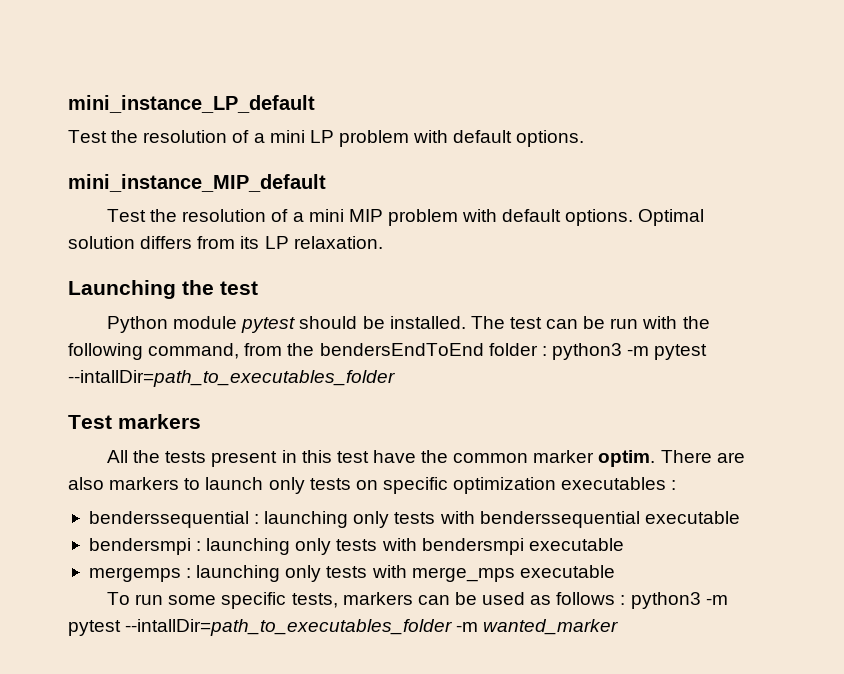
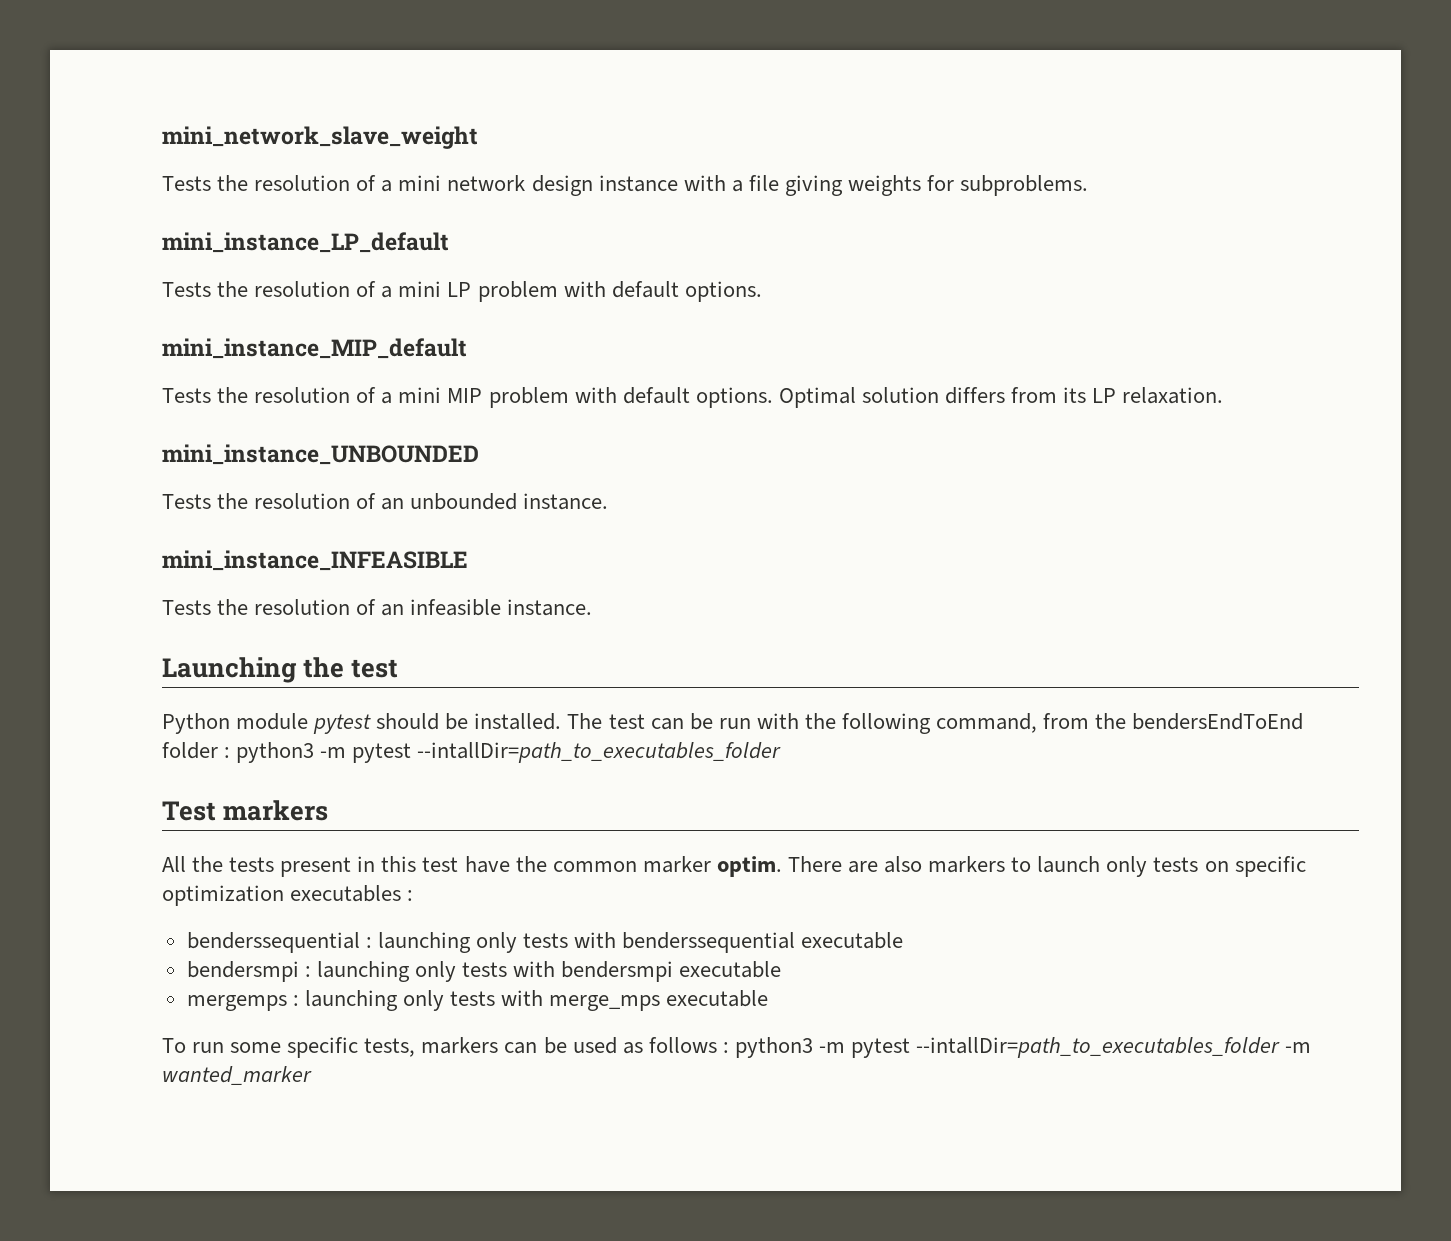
(68, 104) none -> [162,126,478,149] [162,175,1089,196] mini_network_slave_weight // Tests the resolution of a mini network design instance with a file giving weights for subproblems. //
[68,130,107,143] Test -> [162,282,211,297] Tests
[107,209,147,222] Test -> [162,388,211,403] Tests
(383, 242) none -> [162,444,479,465] [162,493,609,510] [162,550,468,571] [162,599,593,616] // mini_instance_UNBOUNDED // Tests the resolution of an unbounded instance. // mini_instance_INFEASIBLE // Tests the resolution of an infeasible instance.

